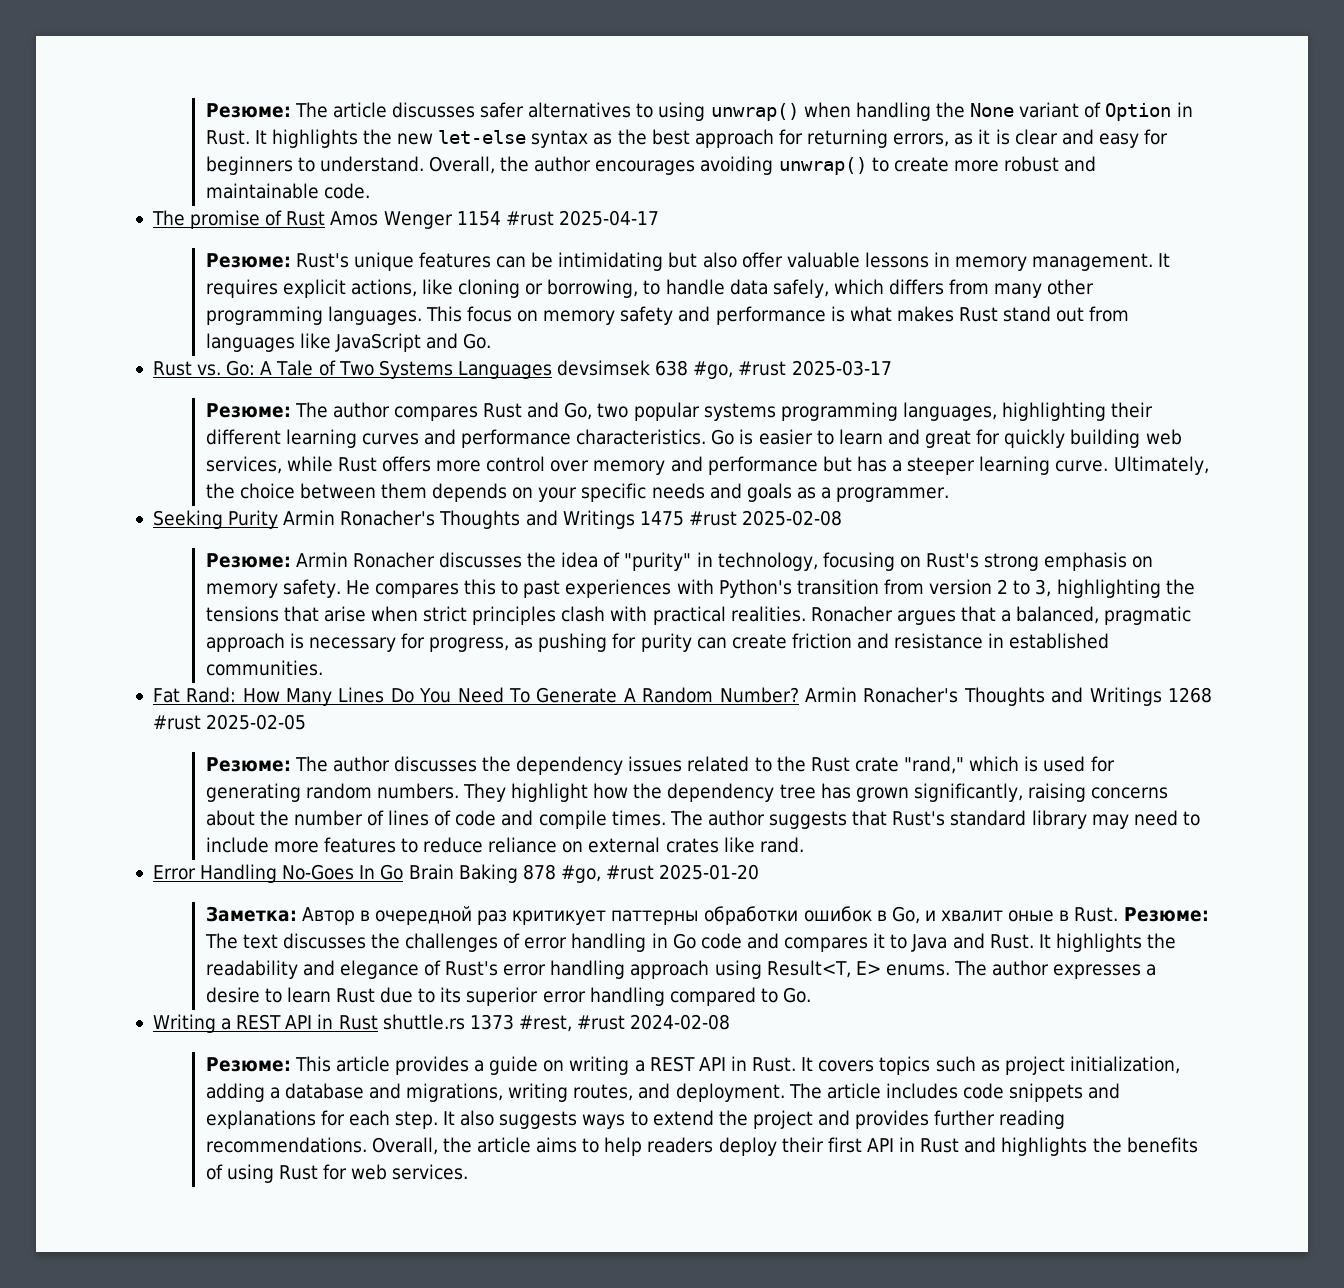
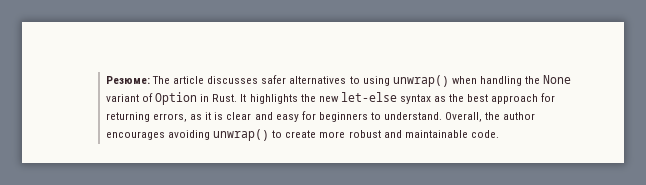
[151,210,659,229] [205,252,1171,271] [205,279,1095,298] [205,306,1130,325] [205,333,492,352] [152,360,892,379] [205,402,1154,421] [205,429,1182,448] [205,456,1209,475] [205,483,950,502] [152,510,843,529] [205,552,1154,571] [205,579,1195,598] [205,606,1192,625] [205,633,1110,652] [205,660,323,676] [152,687,1212,706] [152,714,307,730] [205,756,1115,775] [205,783,1169,802] [205,810,1200,829] [205,837,804,853] [152,864,760,883] [205,906,1209,925] [204,933,1177,952] [205,960,1157,979] [205,987,812,1006] [152,1014,731,1033] [205,1056,1180,1075] [205,1083,1121,1102] [205,1110,1066,1129] [205,1137,1198,1156] [205,1164,469,1183] // The promise of Rust Amos Wenger 1154 #rust 2025-04-17 // Резюме: Rust's unique features can be intimidating but also offer valuable lessons in memory management. It requires explicit actions, like cloning or borrowing, to handle data safely, which differs from many other programming languages. This focus on memory safety and performance is what makes Rust stand out from languages like JavaScript and Go. // Rust vs. Go: A Tale of Two Systems Languages devsimsek 638 #go, #rust 2025-03-17 // Резюме: The author compares Rust and Go, two popular systems programming languages, highlighting their different learning curves and performance characteristics. Go is easier to learn and great for quickly building web services, while Rust offers more control over memory and performance but has a steeper learning curve. Ultimately, the choice between them depends on your specific needs and goals as a programmer. // Seeking Purity Armin Ronacher's Thoughts and Writings 1475 #rust 2025-02-08 // Резюме: Armin Ronacher discusses the idea of "purity" in technology, focusing on Rust's strong emphasis on memory safety. He compares this to past experiences with Python's transition from version 2 to 3, highlighting the tensions that arise when strict principles clash with practical realities. Ronacher argues that a balanced, pragmatic approach is necessary for progress, as pushing for purity can create friction and resistance in established communities. // Fat Rand: How Many Lines Do You Need To Generate A Random Number? Armin Ronacher's Thoughts and Writings 1268 #rust 2025-02-05 // Резюме: The author discusses the dependency issues related to the Rust crate "rand," which is used for generating random numbers. They highlight how the dependency tree has grown significantly, raising concerns about the number of lines of code and compile times. The author suggests that Rust's standard library may need to include more features to reduce reliance on external crates like rand. // Error Handling No-Goes In Go Brain Baking 878 #go, #rust 2025-01-20 // Заметка: Автор в очередной раз критикует паттерны обработки ошибок в Go, и хвалит оные в Rust. Резюме: The text discusses the challenges of error handling in Go code and compares it to Java and Rust. It highlights the readability and elegance of Rust's error handling approach using Result<T, E> enums. The author expresses a desire to learn Rust due to its superior error handling compared to Go. // Writing a REST API in Rust shuttle.rs 1373 #rest, #rust 2024-02-08 // Резюме: This article provides a guide on writing a REST API in Rust. It covers topics such as project initialization, adding a database and migrations, writing routes, and deployment. The article includes code snippets and explanations for each step. It also suggests ways to extend the project and provides further reading recommendations. Overall, the article aims to help readers deploy their first API in Rust and highlights the benefits of using Rust for web services. -> (499, 134) none

